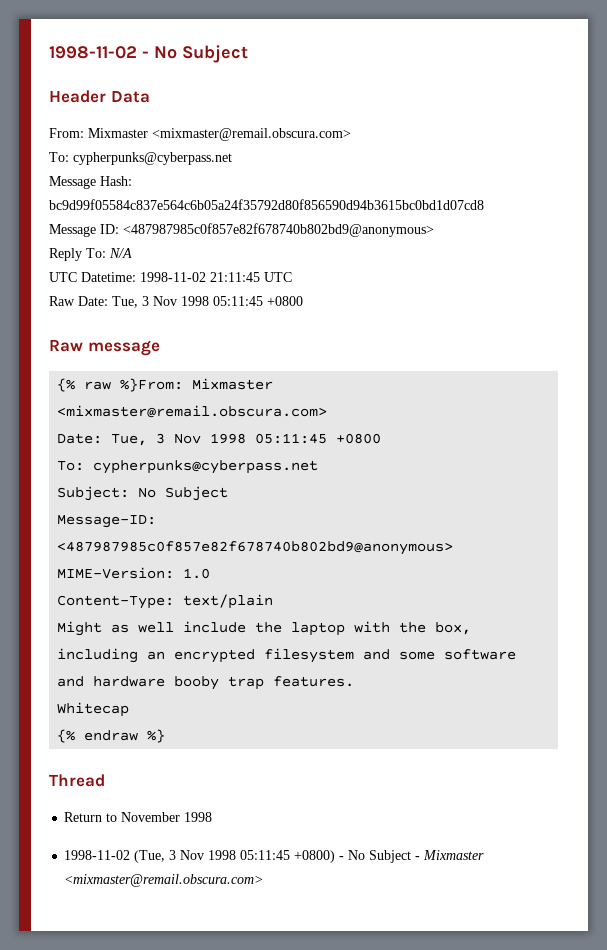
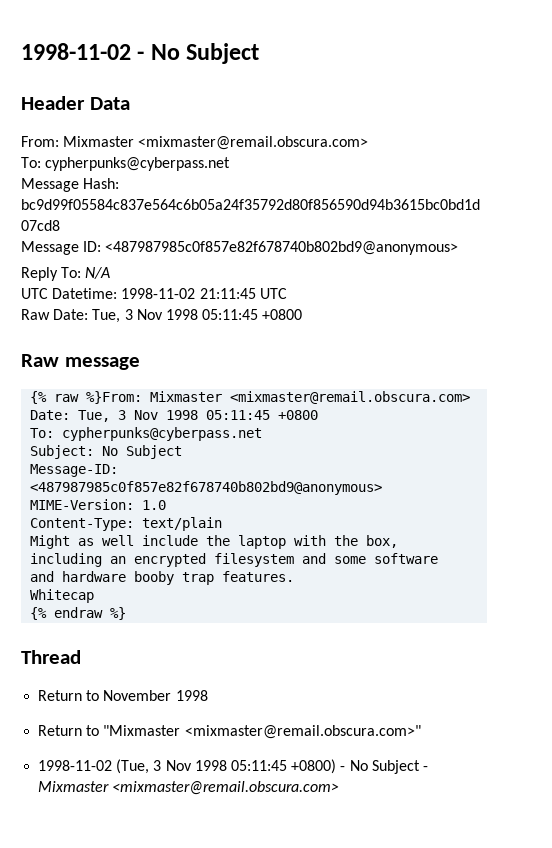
(213, 817) none -> [38,725,421,739] // Return to "Mixmaster <mixmaster@remail.obscura.com>"

